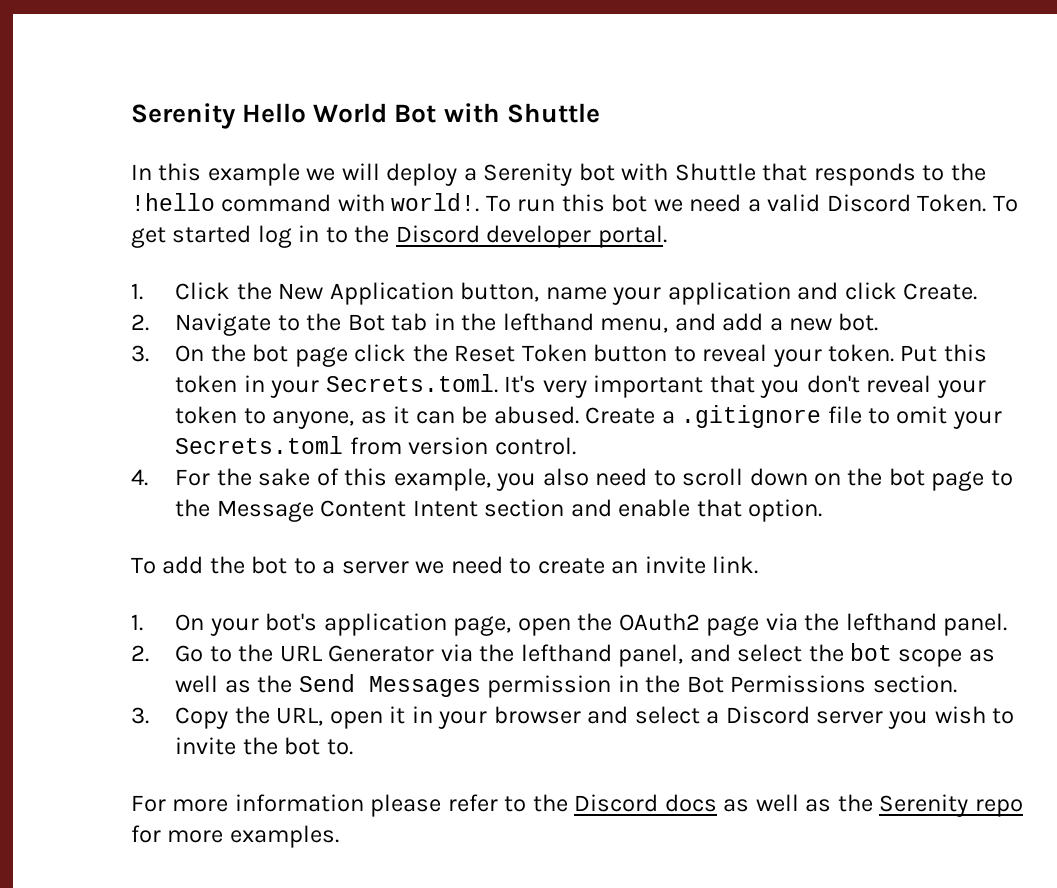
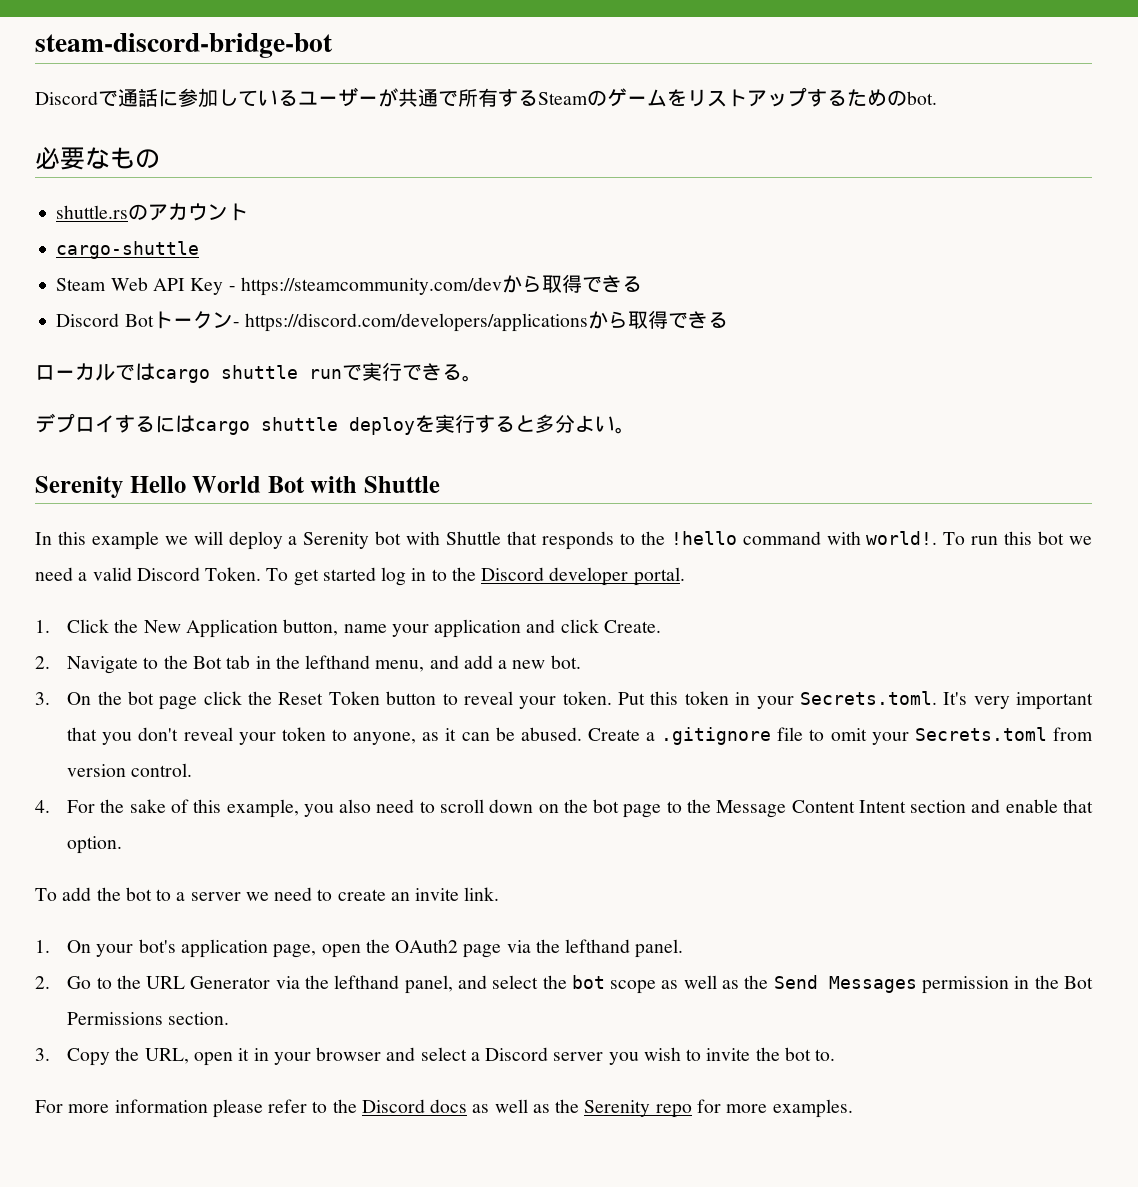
(131, 116) none -> [35,33,333,58] [35,87,937,108] [35,147,160,170] [56,203,249,221] [56,241,200,259] [56,274,642,296] [56,310,728,332] [35,362,482,383] [35,413,635,435] steam-discord-bridge-bot // Discordで通話に参加しているユーザーが共通で所有するSteamのゲームをリストアップするためのbot. // 必要なもの // shuttle.rsのアカウント // cargo-shuttle // Steam Web API Key - https://steamcommunity.com/devから取得できる // Discord Botトークン- https://discord.com/developers/applicationsから取得できる // ローカルではcargo shuttle runで実行できる。 // デプロイするにはcargo shuttle deployを実行すると多分よい。 //

